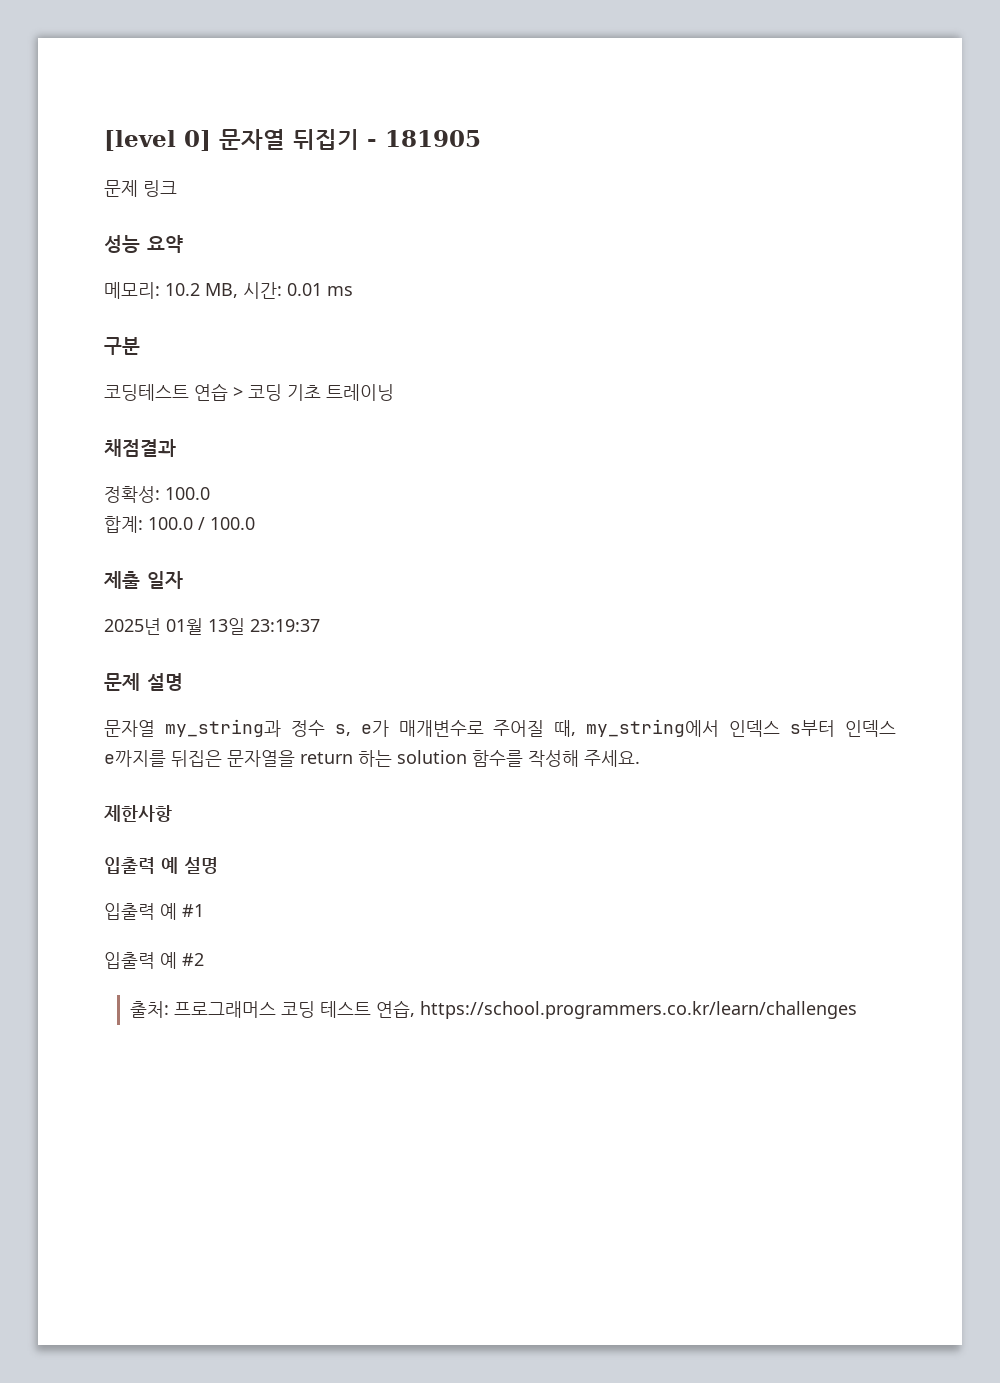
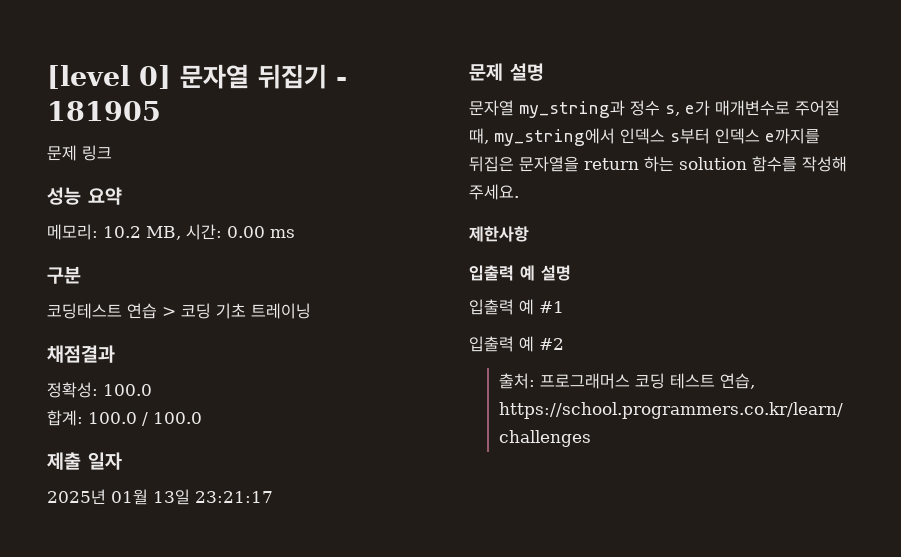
[287,283,322,296] 0.01 -> [227,226,265,238] 0.00
[250,619,320,632] 23:19:37 -> [195,491,273,503] 23:21:17

